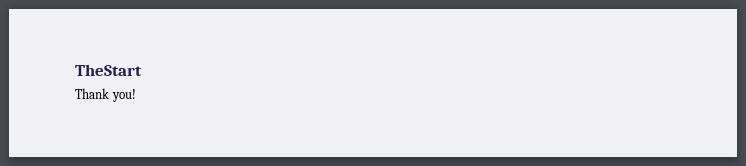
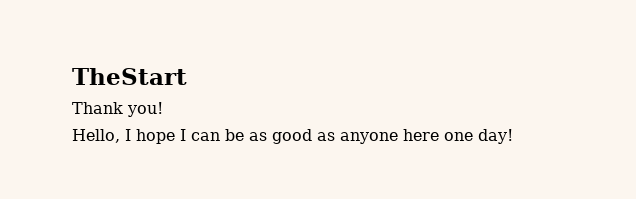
(136, 95) none -> [72,129,513,144] // Hello, I hope I can be as good as anyone here one day!

